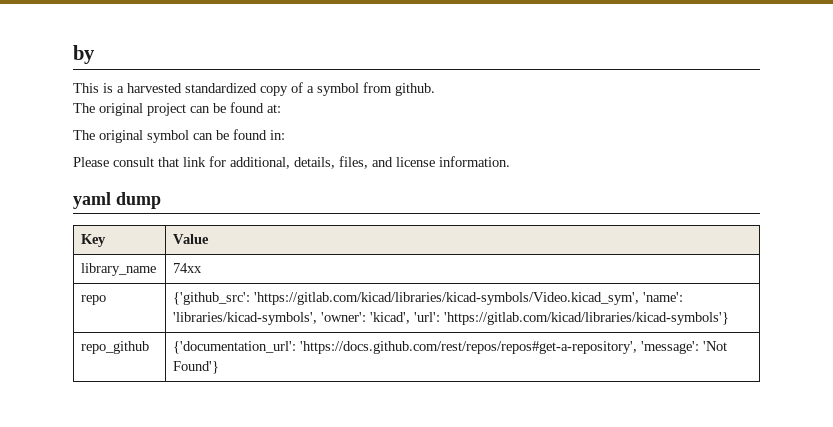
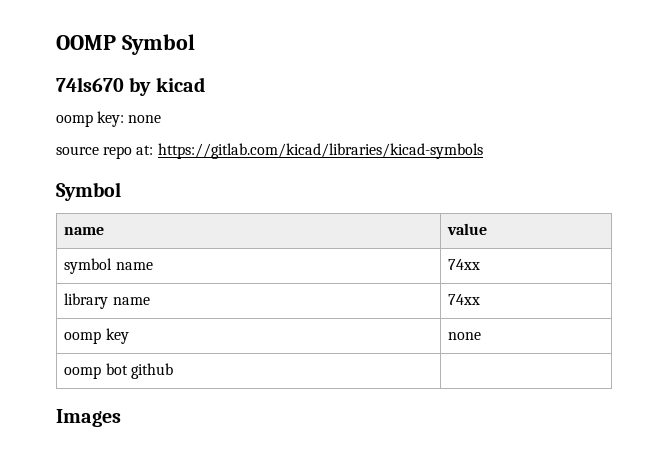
[73,45,95,64] [73,82,435,96] [73,102,281,116] [73,129,285,143] [73,156,510,169] [73,192,161,209] [81,234,107,247] [173,234,210,244] [81,263,157,276] [173,263,203,273] [81,295,107,305] [173,292,684,305] [173,312,730,325] [81,341,150,354] [173,341,728,354] [173,361,220,374] by // This is a harvested standardized copy of a symbol from github. // The original project can be found at: // The original symbol can be found in: // Please consult that link for additional, details, files, and license information. // yaml dump // Key | Value // library_name | 74xx // repo | {'github_src': 'https://gitlab.com/kicad/libraries/kicad-symbols/Video.kicad_sym', 'name': 'libraries/kicad-symbols', 'owner': 'kicad', 'url': 'https://gitlab.com/kicad/libraries/kicad-symbols'} // repo_github | {'documentation_url': 'https://docs.github.com/rest/repos/repos#get-a-repository', 'message': 'Not Found'} -> [56,34,195,55] [56,77,205,96] [56,111,162,127] [56,143,483,159] [56,182,121,201] [64,227,105,235] [447,223,488,235] [64,258,153,274] [448,259,481,270] [64,293,150,309] [448,294,481,305] [64,328,129,344] [448,332,482,340] [64,363,173,379] [56,409,121,427] OOMP Symbol // 74ls670 by kicad // oomp key: none // source repo at: https://gitlab.com/kicad/libraries/kicad-symbols // Symbol // name | value // symbol name | 74xx // library name | 74xx // oomp key | none // oomp bot github | // Images

